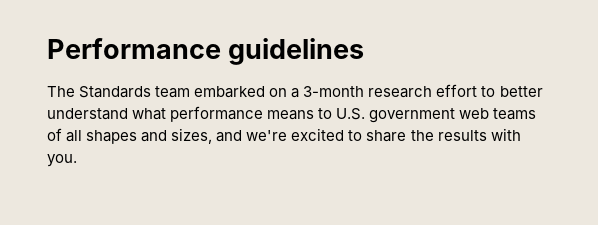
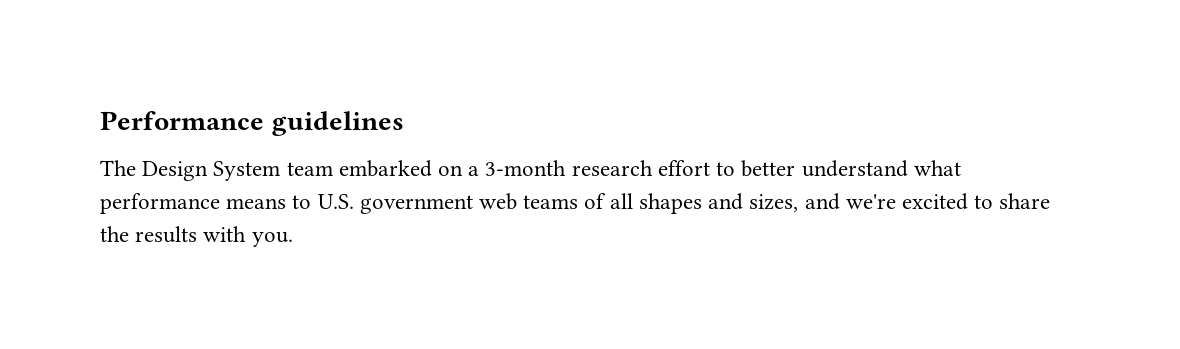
[79,86,152,98] Standards -> [142,161,281,181] Design System

